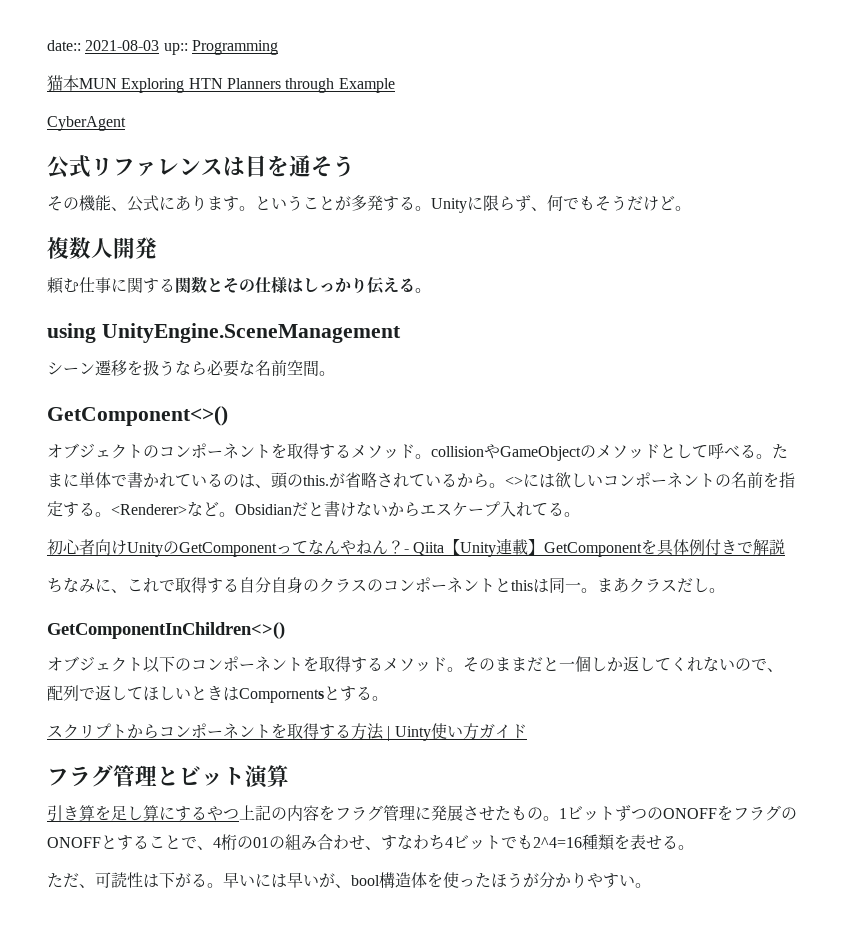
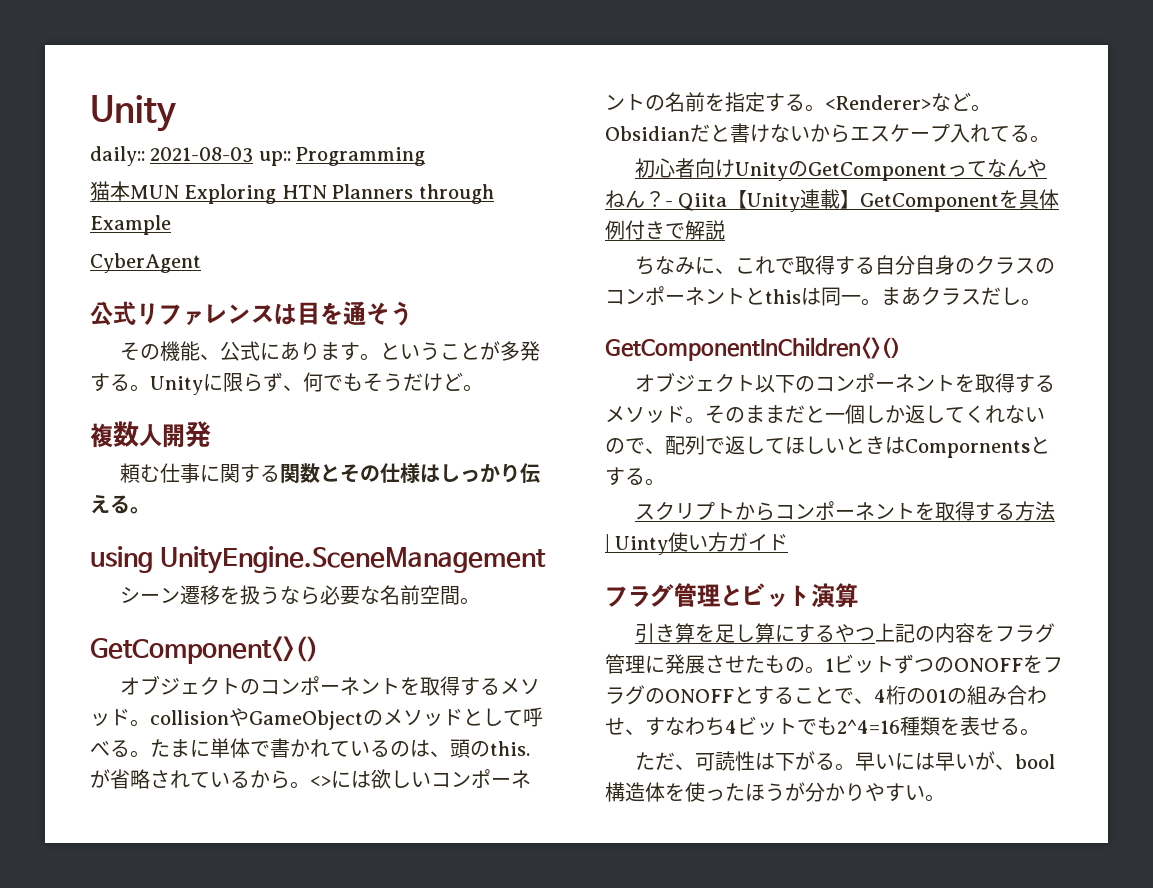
[47,40,81,51] date:: -> [90,95,176,132] [90,146,145,166] Unity // daily::

